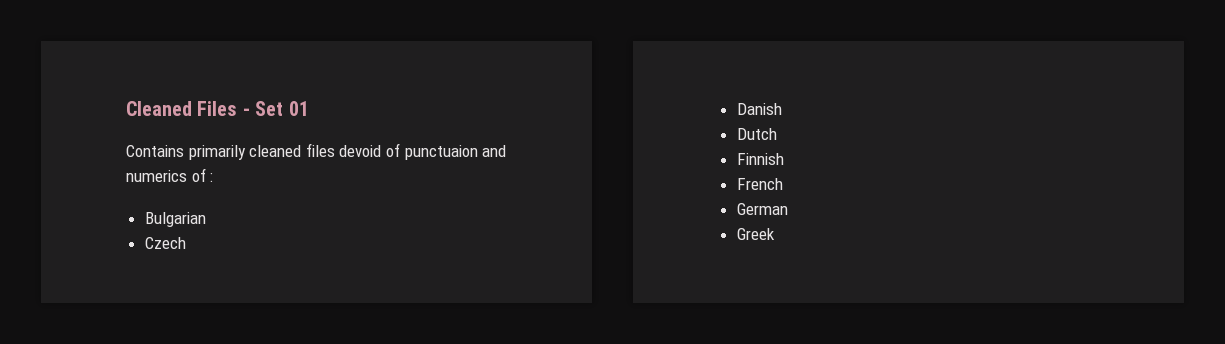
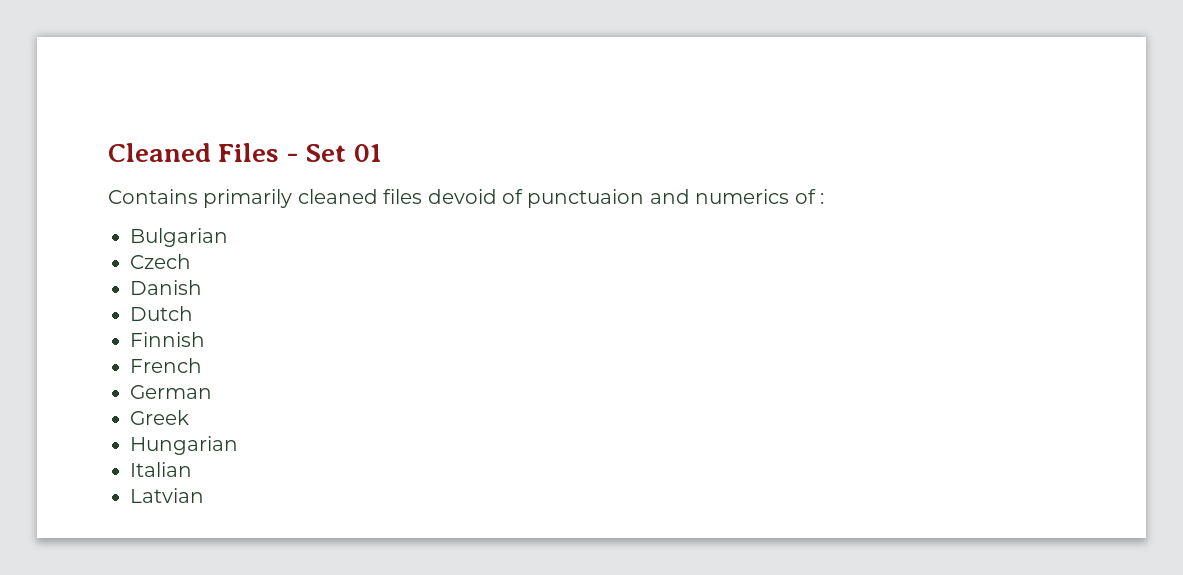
(775, 234) none -> [130,436,238,455] [130,462,192,477] [130,488,204,503] // Hungarian // Italian // Latvian

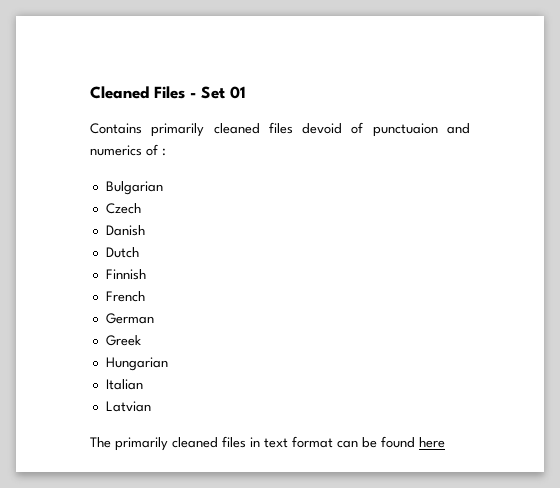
(204, 495) none -> [90,436,445,451] // The primarily cleaned files in text format can be found here

